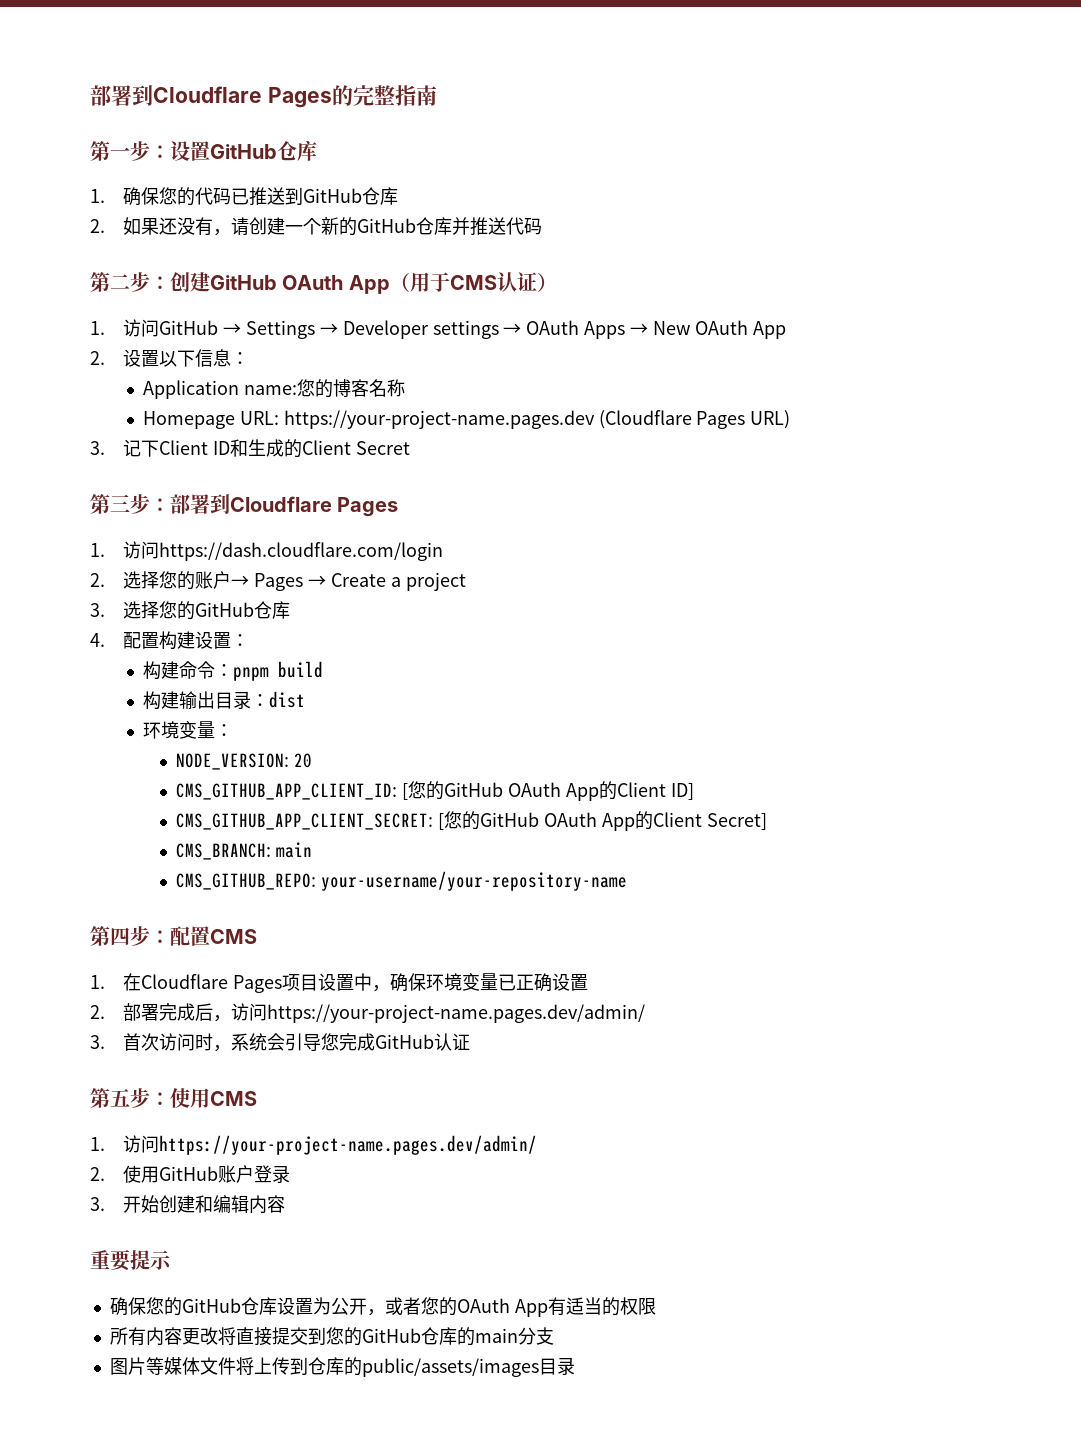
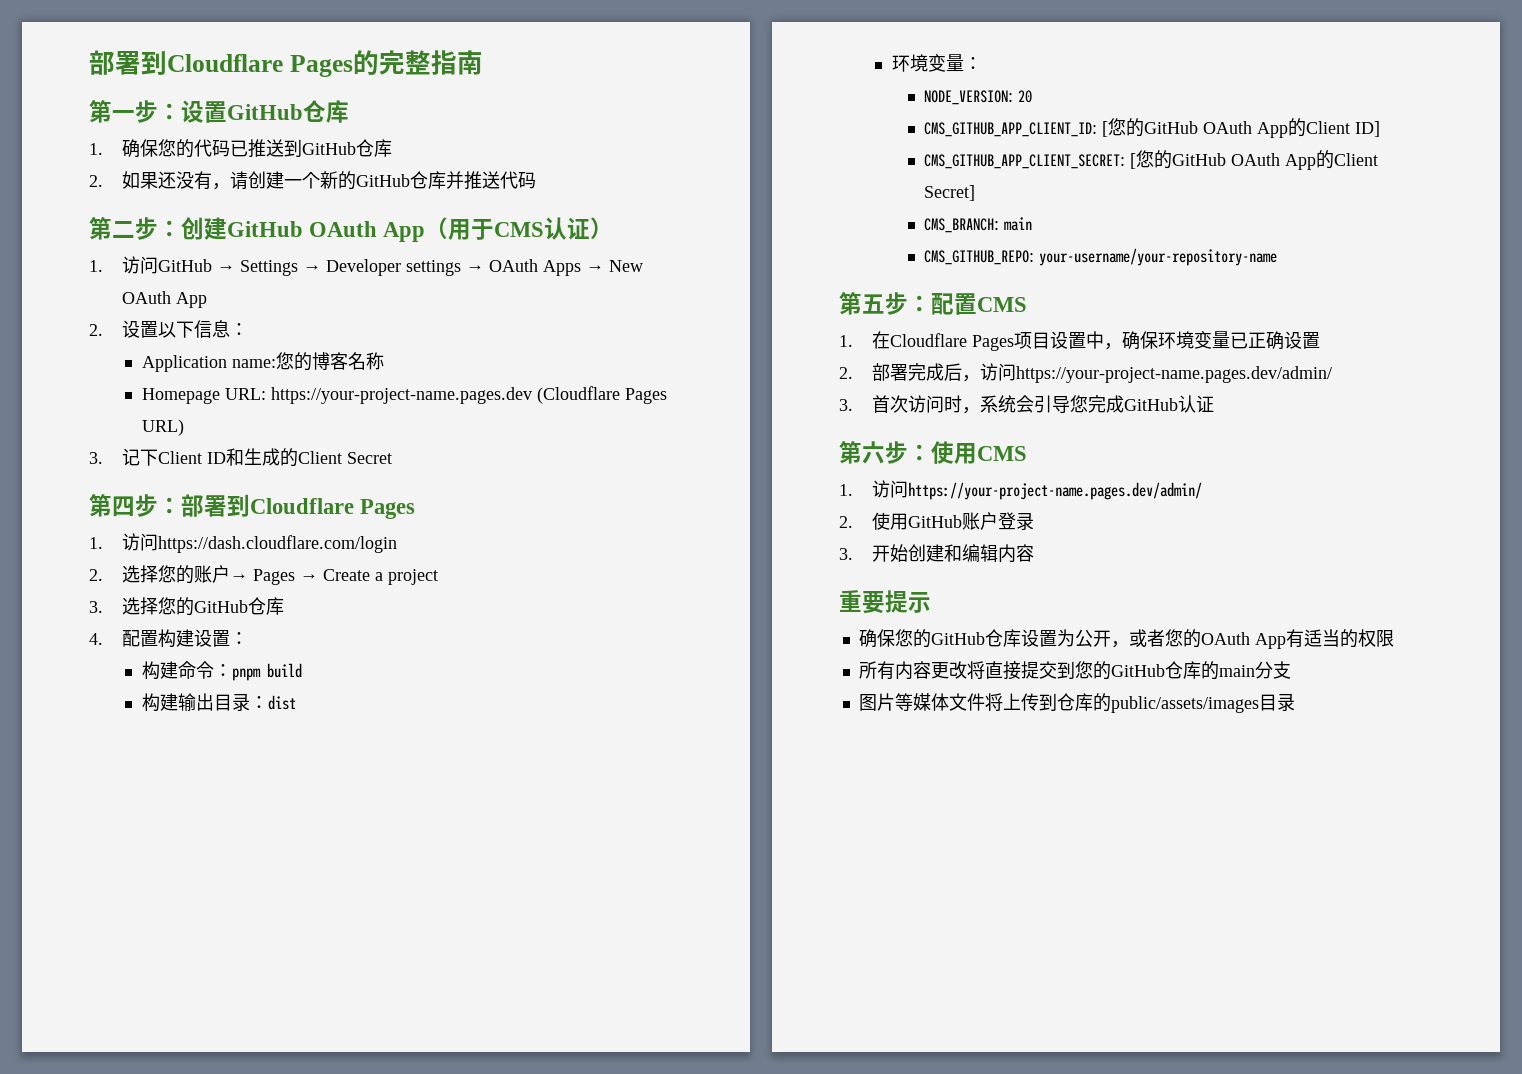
[110,494,130,512] 三 -> [112,496,135,517] 四
[110,927,130,946] 四 -> [862,294,885,314] 五
[110,1089,130,1107] 五 -> [862,441,885,464] 六

